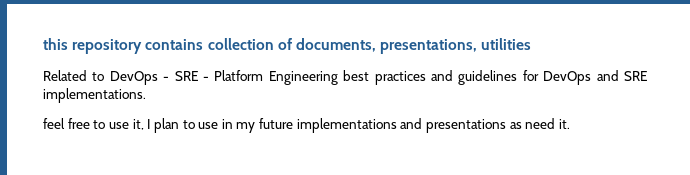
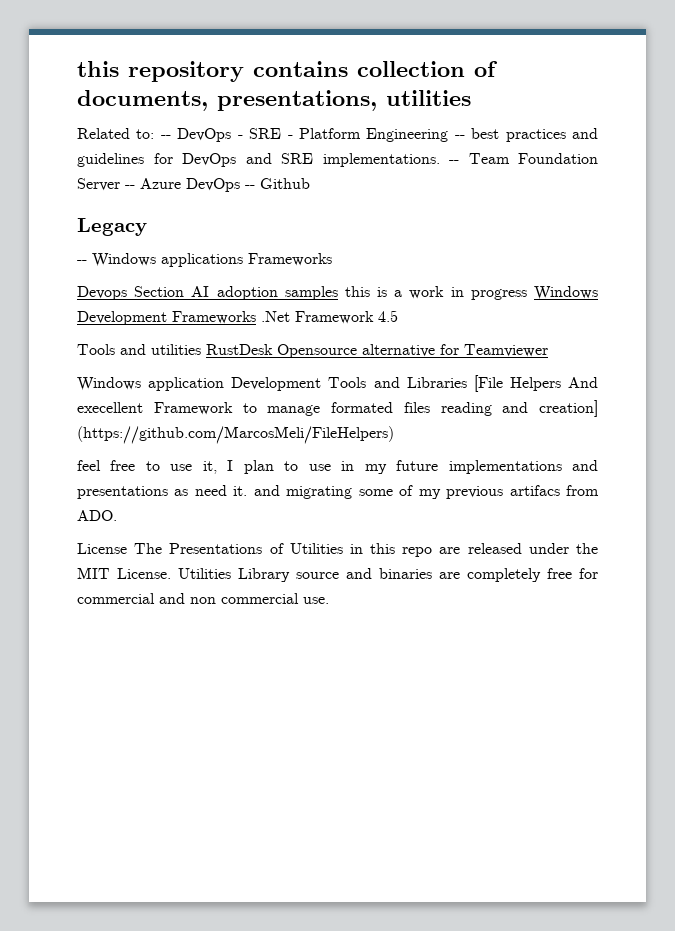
[92,72,105,81] to -> [136,129,171,139] to: --
(338, 78) none -> [454,135,465,139] --
(146, 95) none -> [449,153,598,164] [77,178,310,192] [77,218,147,236] [77,253,332,267] [77,286,598,300] [77,310,398,325] [77,344,548,358] [77,375,598,392] [77,400,598,417] [77,426,394,444] -- Team Foundation Server -- Azure DevOps -- Github // Legacy // -- Windows applications Frameworks // Devops Section AI adoption samples this is a work in progress Windows Development Frameworks .Net Framework 4.5 // Tools and utilities RustDesk Opensource alternative for Teamviewer // Windows application Development Tools and Libraries [File Helpers And execellent Framework to manage formated files reading and creation] (https://github.com/MarcosMeli/FileHelpers)
(570, 124) none -> [253,485,599,499] [77,510,117,521] [77,543,598,557] [77,567,598,582] [77,593,329,604] and migrating some of my previous artifacs from ADO. // License The Presentations of Utilities in this repo are released under the MIT License. Utilities Library source and binaries are completely free for commercial and non commercial use.

